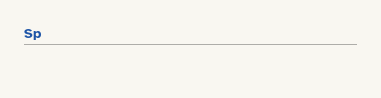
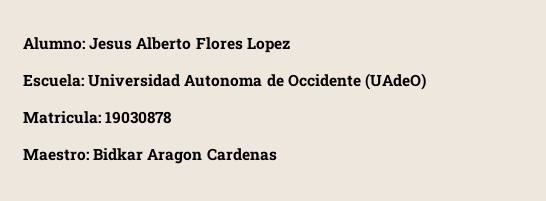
[24,29,42,40] Sp -> [23,37,290,53] [23,73,426,90] [23,111,172,124] [23,148,277,164] Alumno: Jesus Alberto Flores Lopez // Escuela: Universidad Autonoma de Occidente (UAdeO) // Matricula: 19030878 // Maestro: Bidkar Aragon Cardenas

